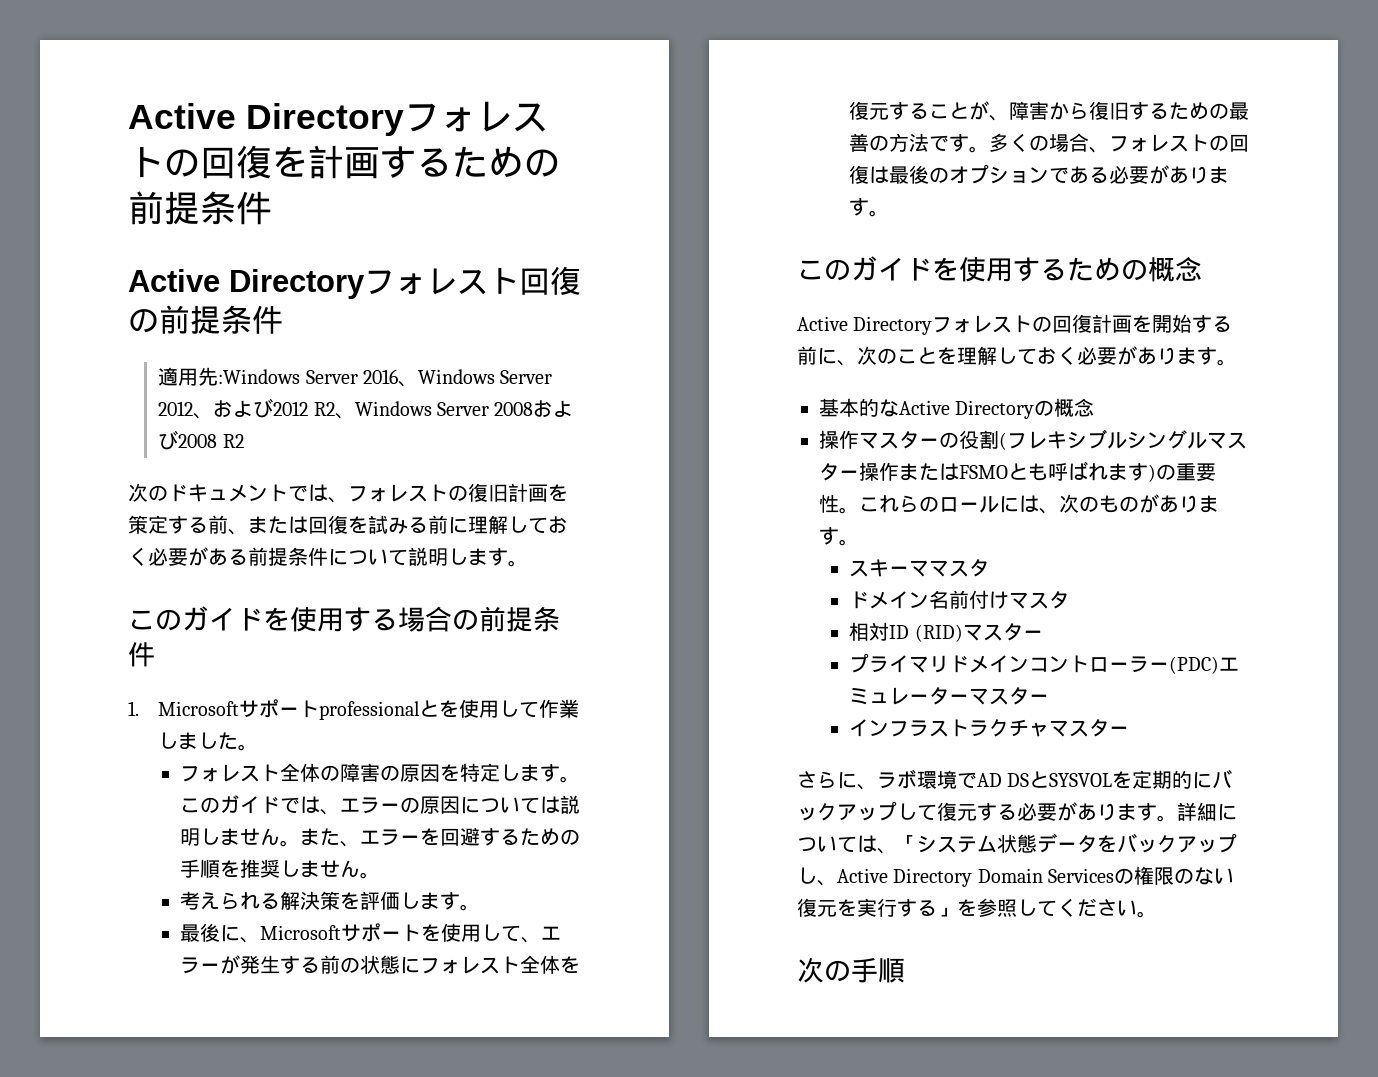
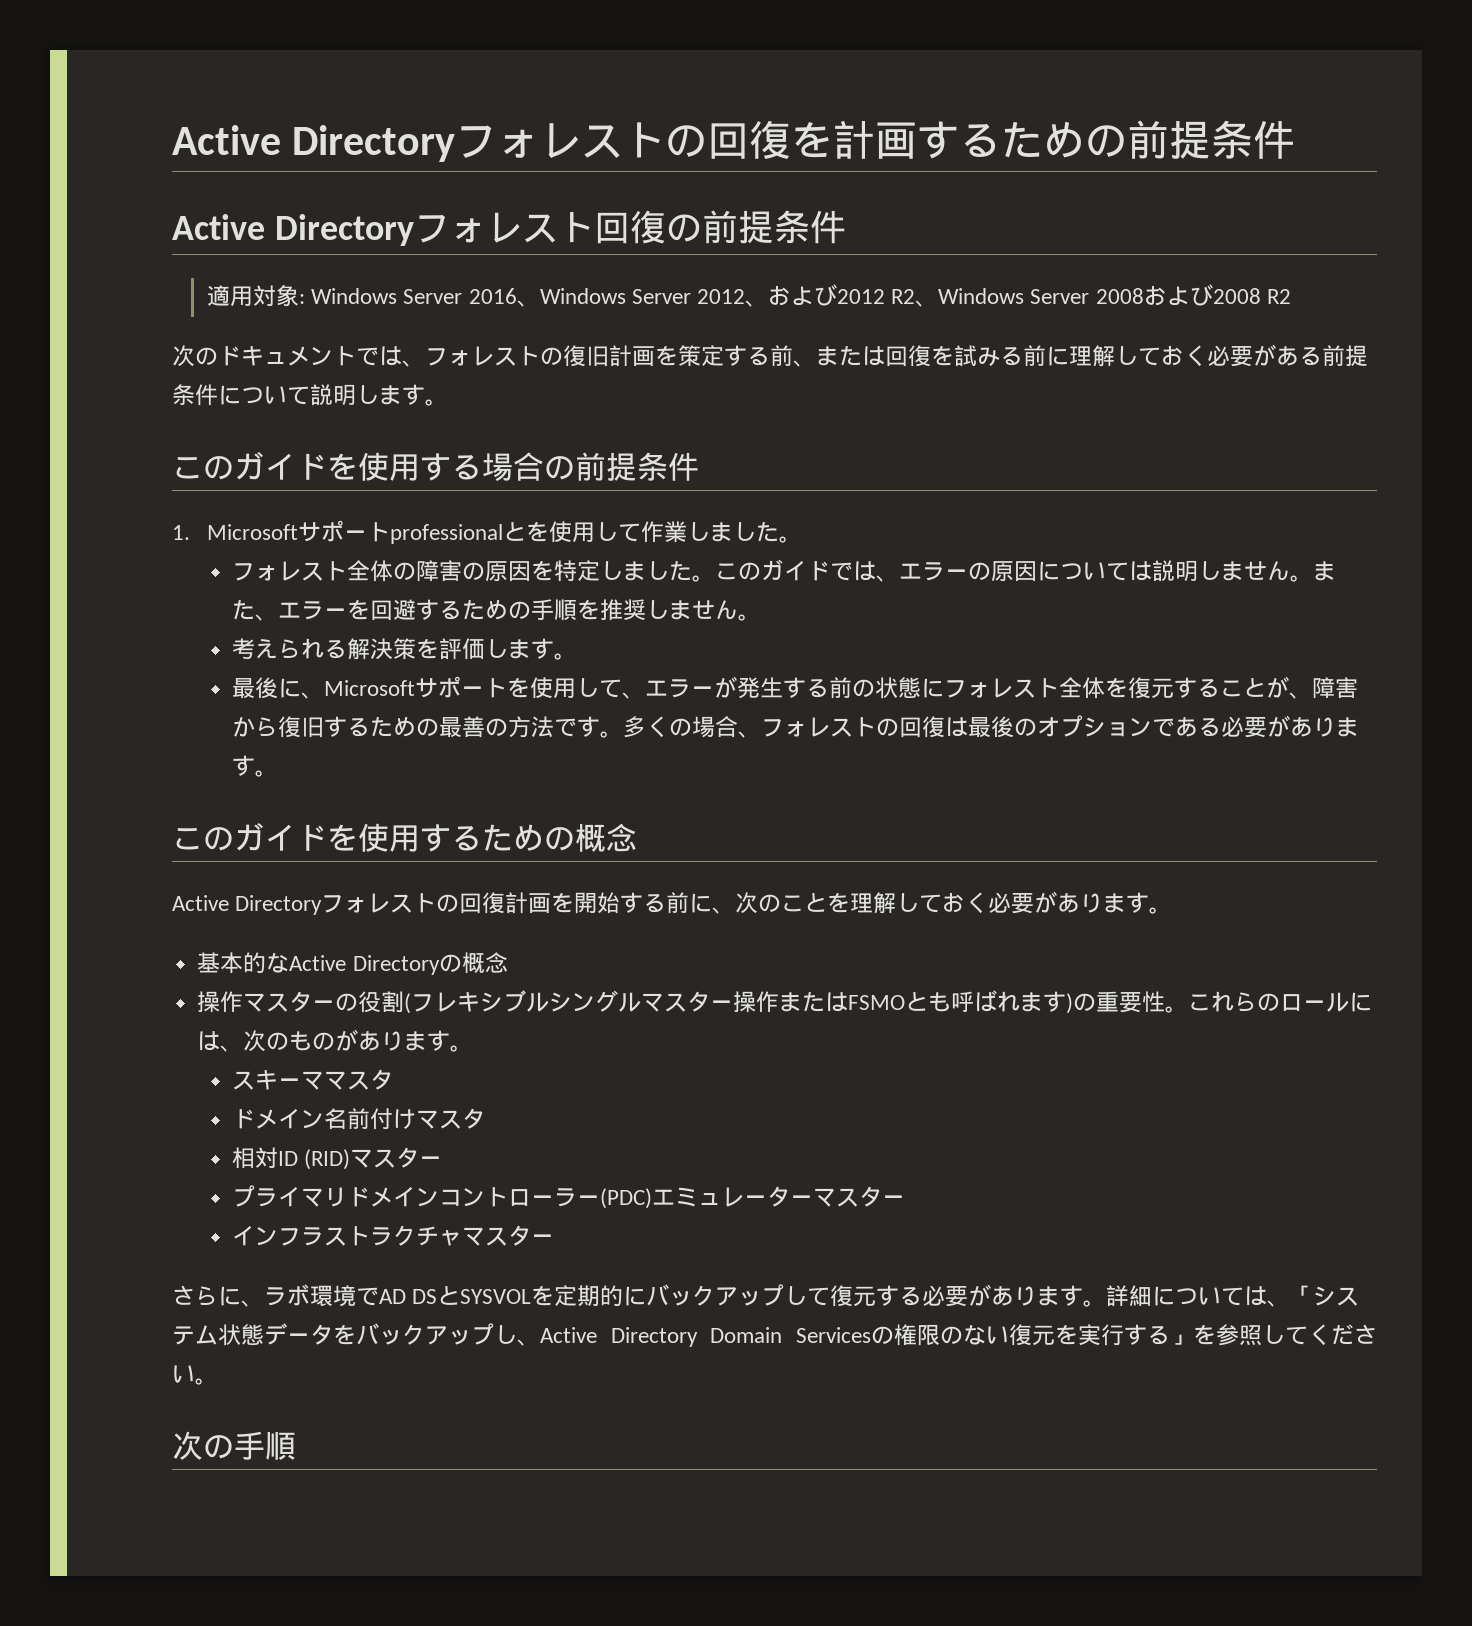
[198,367,301,386] 先:Windows -> [252,284,398,307] 対象: Windows
[540,764,561,782] す -> [646,560,693,581] した

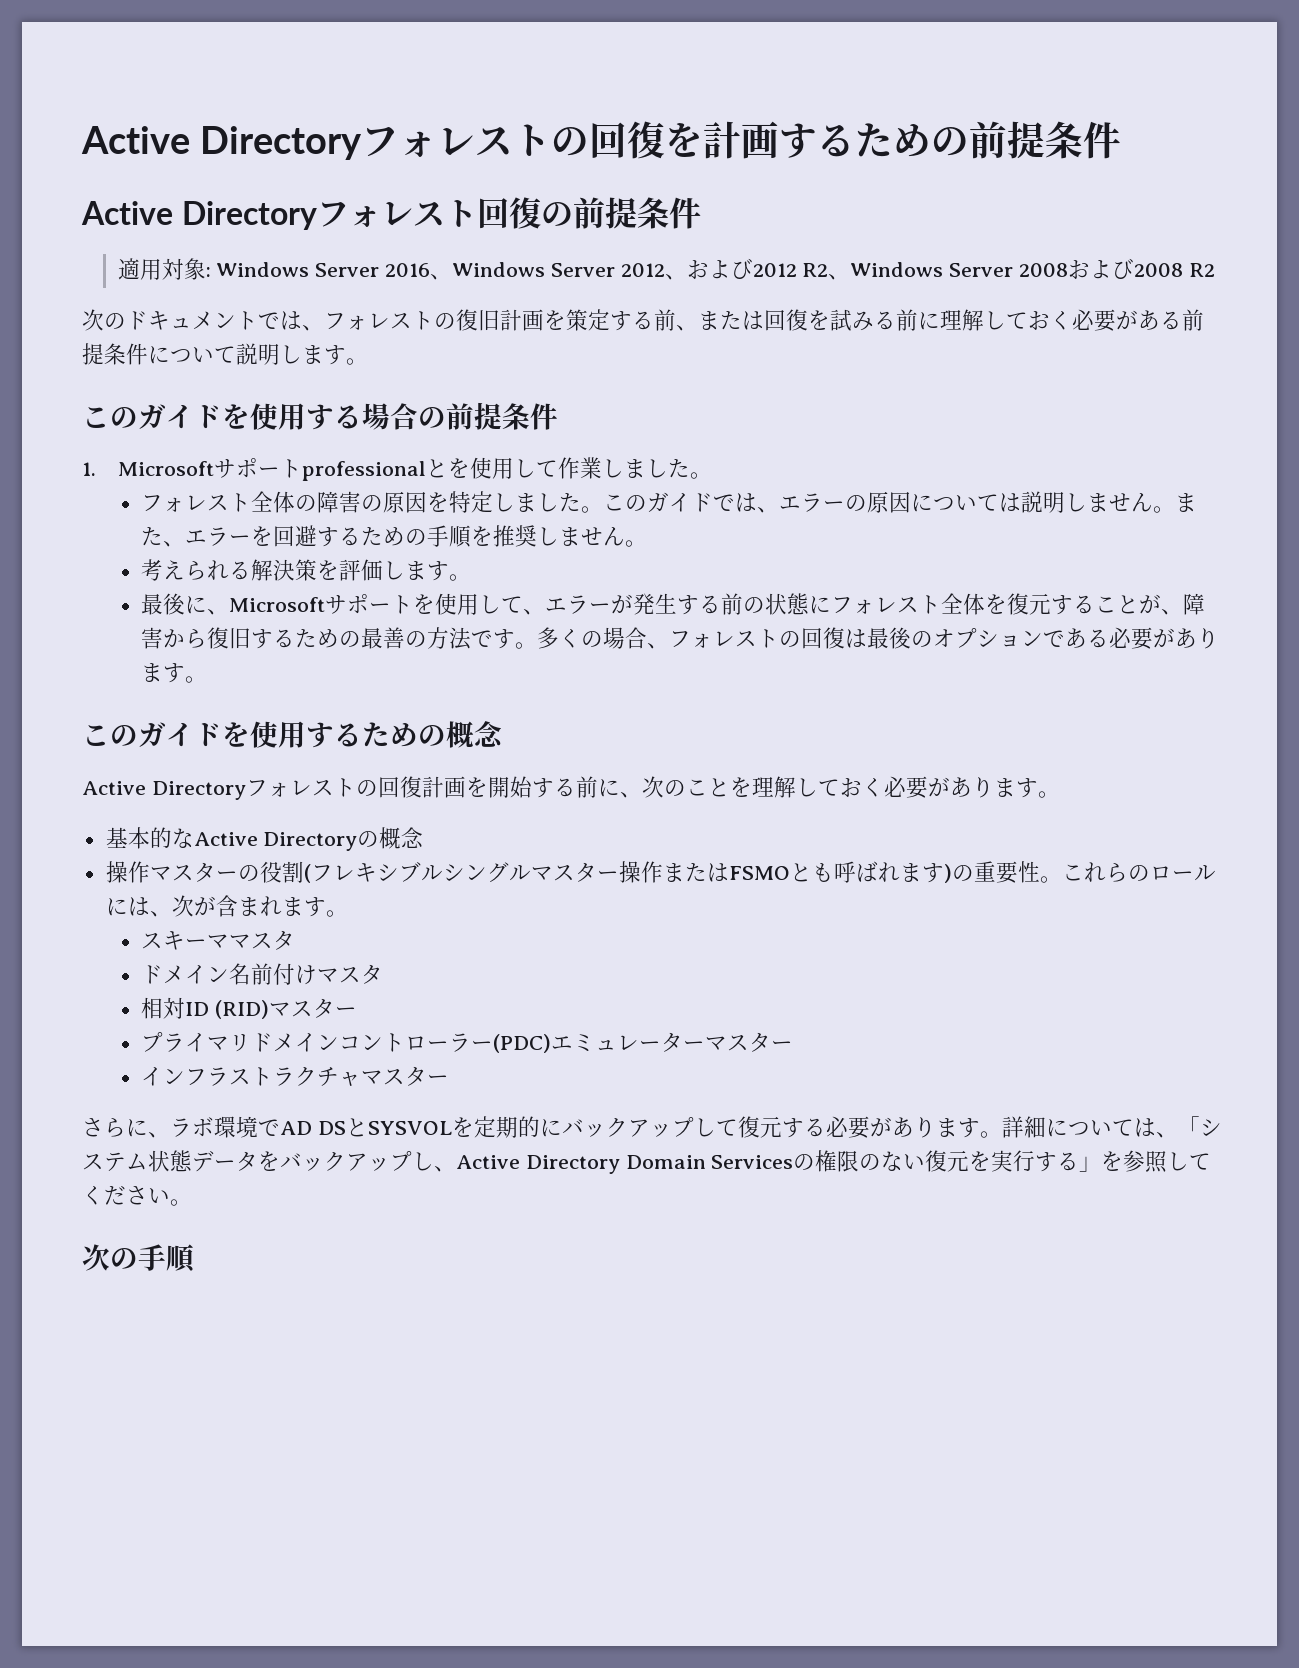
[266,1029,405,1051] のものがあり -> [193,895,282,917] が含まれ

